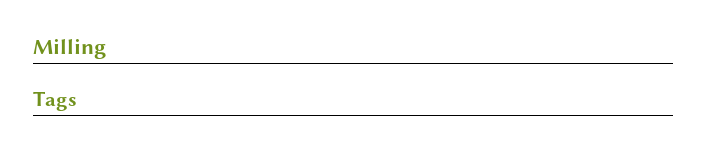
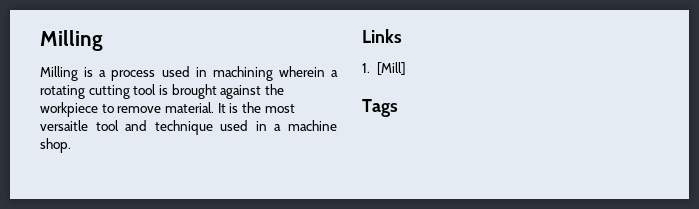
[33,38,106,59] Milling -> [40,30,103,51] [40,66,338,81] [40,84,284,99] [40,102,295,117] [40,120,338,135] [40,138,71,153] [362,29,402,43] [362,62,406,75] Milling // Milling is a process used in machining wherein a rotating cutting tool is brought against the workpiece to remove material. It is the most versaitle tool and technique used in a machine shop. // Links // 1. [Mill]

